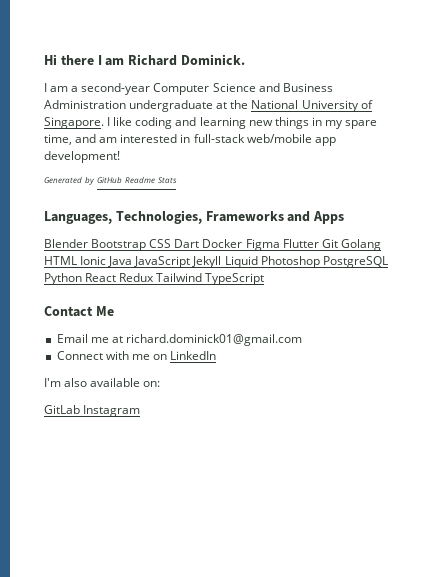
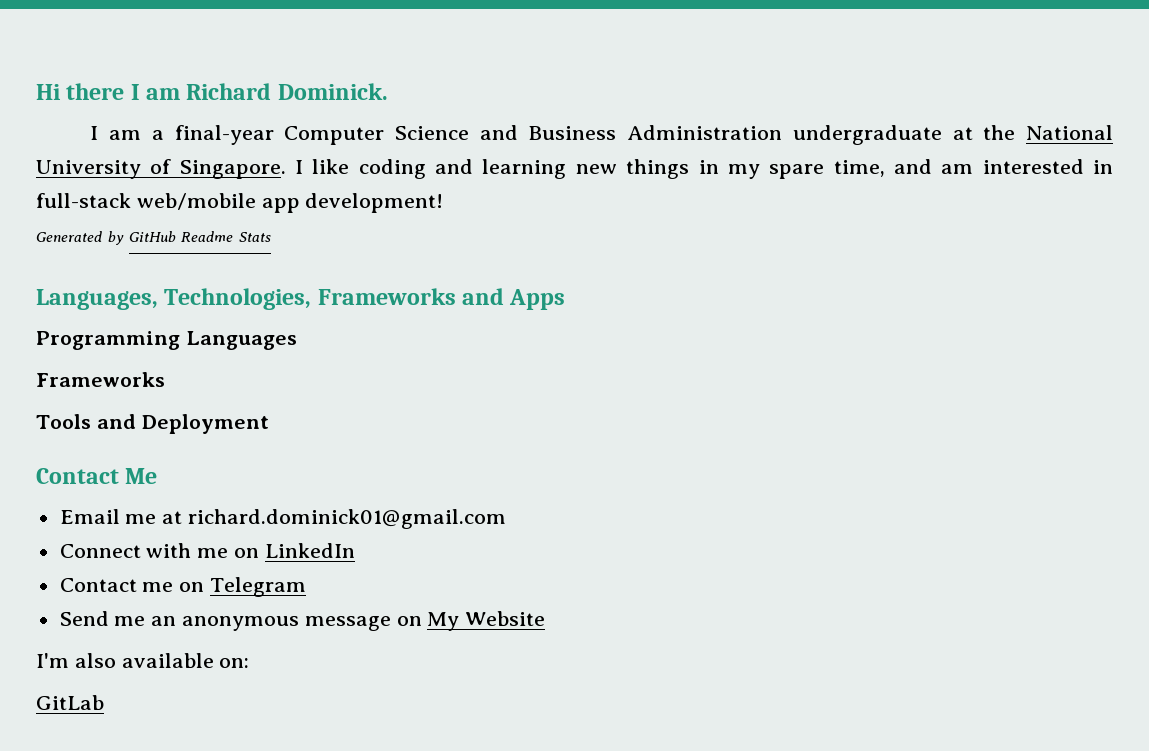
[81,83,151,95] second-year -> [174,125,274,145] final-year
[44,239,381,251] [44,256,388,268] [44,273,265,285] Blender Bootstrap CSS Dart Docker Figma Flutter Git Golang HTML Ionic Java JavaScript Jekyll Liquid Photoshop PostgreSQL Python React Redux Tailwind TypeScript -> [36,331,297,350] [36,372,165,387] [36,414,269,434] Programming Languages // Frameworks // Tools and Deployment
(217, 355) none -> [59,577,307,597] [59,611,546,631] // Contact me on Telegram // Send me an anonymous message on My Website
[83,405,141,417] Instagram -> (104, 702) none

